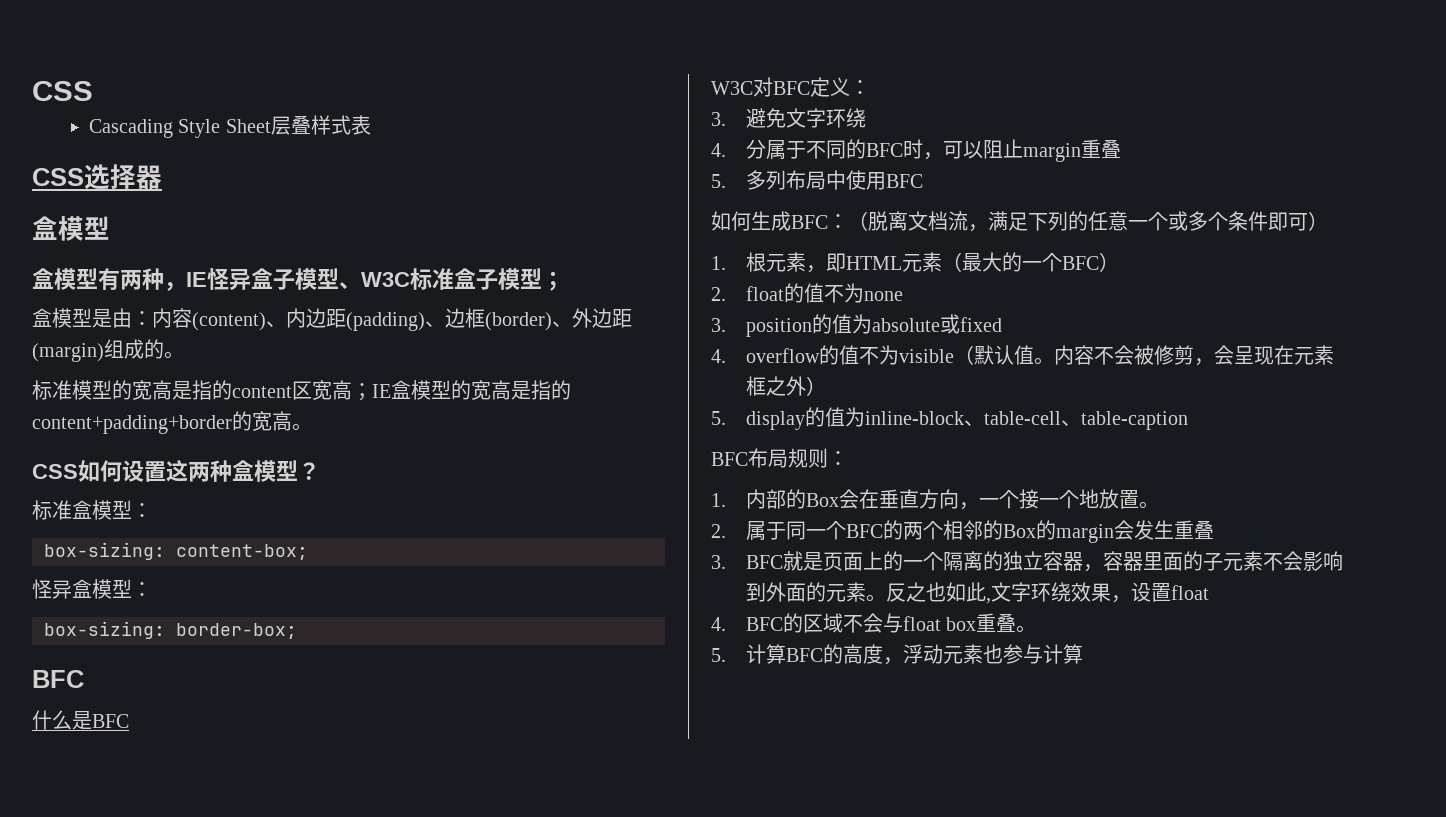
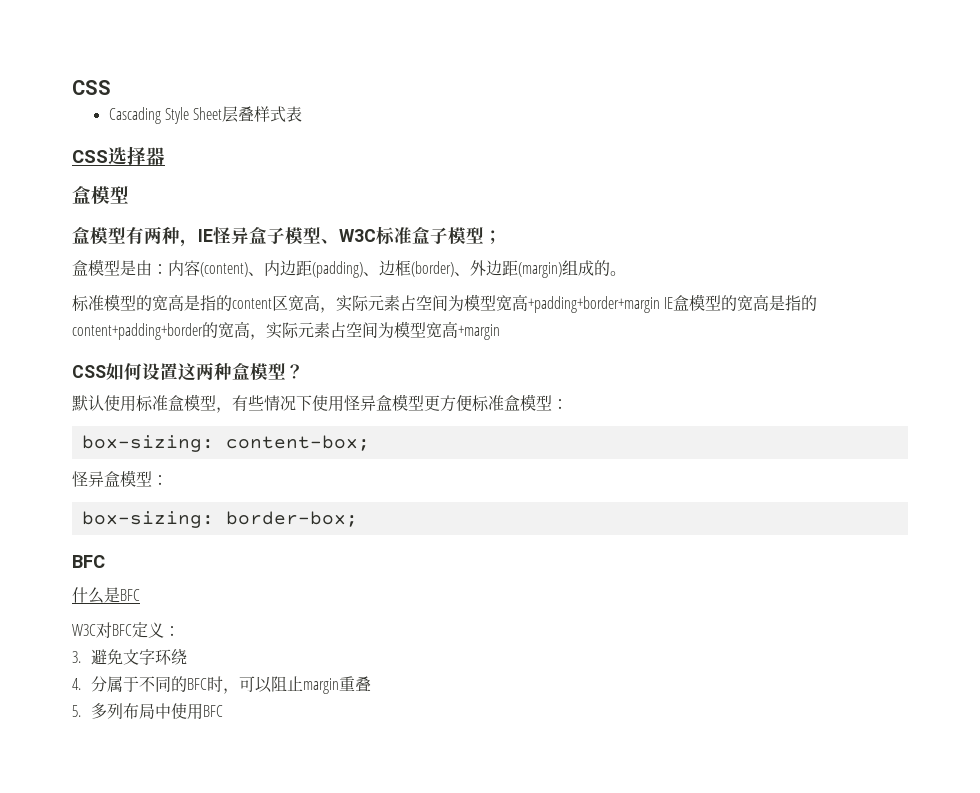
[352,383,372,401] ； -> [320,294,660,313] ，实际元素占空间为模型宽高+padding+border+margin
[292,423,312,431] 。 -> [250,321,500,340] ，实际元素占空间为模型宽高+margin
(320, 471) none -> [72,394,472,413] 默认使用标准盒模型，有些情况下使用怪异盒模型更方便
[711,211,1328,232] [711,252,1119,273] [711,283,903,303] [711,314,1002,337] [711,345,1334,366] [745,376,826,396] [711,407,1188,430] [711,448,848,468] [711,489,1159,510] [711,520,1214,543] [711,551,1343,572] [745,582,1209,604] [711,613,1037,633] [711,644,1083,665] // 如何生成BFC：（脱离文档流，满足下列的任意一个或多个条件即可） // 1.根元素，即HTML元素（最大的一个BFC） // 2. float的值不为none // 3. position的值为absolute或fixed // 4. overflow的值不为visible（默认值。内容不会被修剪，会呈现在元素框之外） // 5. display的值为inline-block、table-cell、table-caption // BFC布局规则： // 1.内部的Box会在垂直方向，一个接一个地放置。 // 2.属于同一个BFC的两个相邻的Box的margin会发生重叠 // 3. BFC就是页面上的一个隔离的独立容器，容器里面的子元素不会影响到外面的元素。反之也如此,文字环绕效果，设置float // 4. BFC的区域不会与float box重叠。 // 5.计算BFC的高度，浮动元素也参与计算 -> (223, 711) none

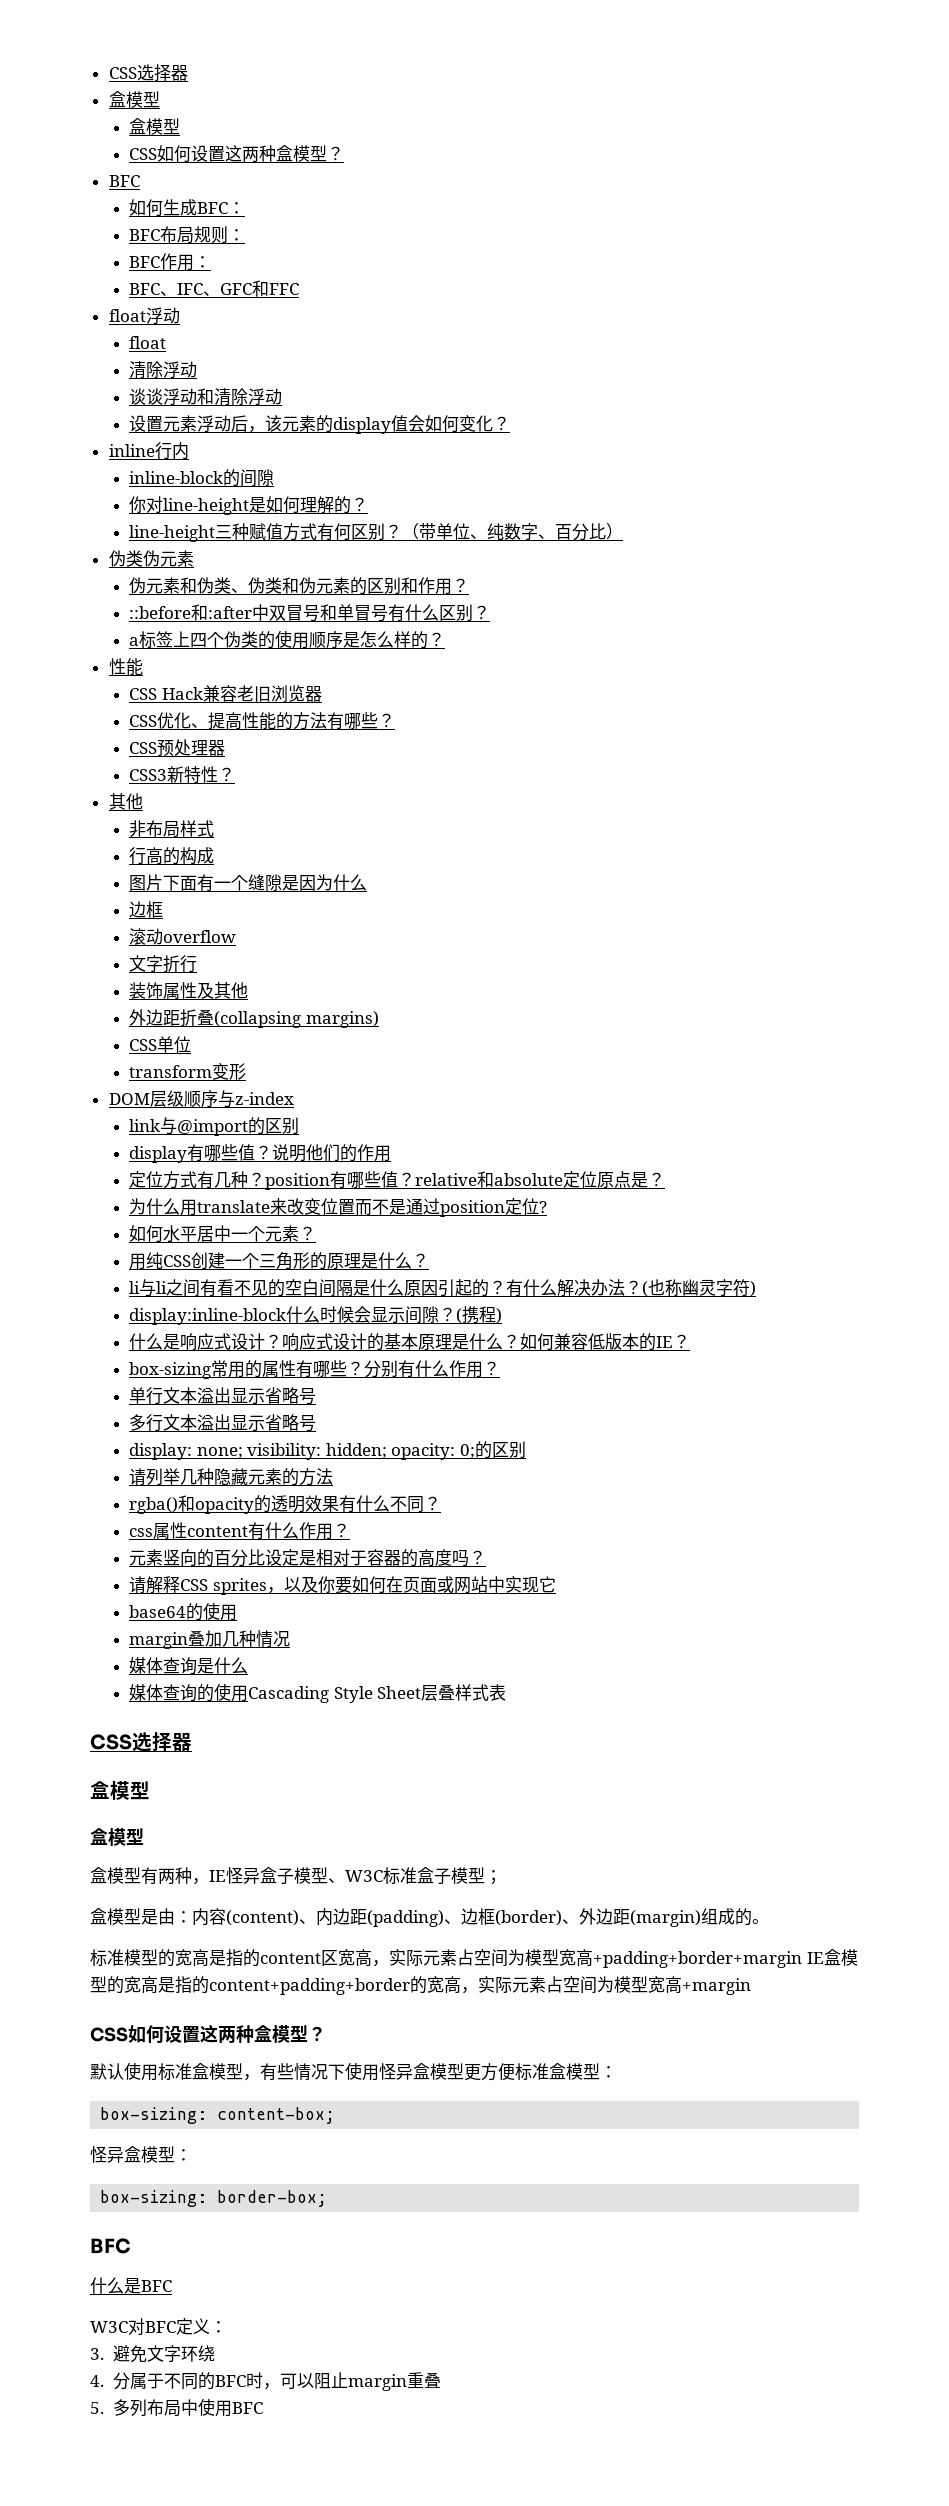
[72,80,111,95] CSS // -> [108,64,188,82] [108,91,160,108] [129,118,181,135] [129,145,345,162] [108,175,140,187] [129,199,246,216] [129,226,246,244] [129,253,212,271] [129,280,300,297] [108,307,180,324] [129,336,167,349] [129,361,198,379] [129,388,283,406] [129,415,511,434] [108,442,189,460] [129,469,275,487] [129,496,369,515] [129,523,624,542] [108,550,194,567] [129,577,470,595] [129,604,491,622] [129,630,446,649] [108,658,143,676] [129,685,322,702] [129,712,396,730] [129,739,226,757] [129,766,236,783] [108,793,143,810] [129,820,215,838] [129,847,215,865] [129,874,368,892] [129,901,164,918] [129,928,237,945] [129,955,198,973] [129,982,249,999] [129,1009,379,1028] [129,1036,192,1053] [129,1063,247,1080] [108,1090,294,1108] [129,1117,300,1136] [129,1144,392,1163] [129,1171,666,1190] [129,1198,548,1217] [129,1225,317,1242] [129,1252,430,1270] [129,1279,757,1297] [129,1306,503,1325] [129,1333,691,1351] [129,1360,501,1379] [129,1387,317,1405] [129,1414,317,1432] [129,1441,527,1460] [129,1468,334,1486] [129,1495,442,1514] [129,1522,351,1540] [129,1549,487,1567] [129,1576,556,1595] [129,1602,238,1621] [129,1630,291,1649] [129,1657,249,1675] [129,1683,249,1702] CSS选择器 // 盒模型 // 盒模型 // CSS如何设置这两种盒模型？ // BFC // 如何生成BFC： // BFC布局规则： // BFC作用： // BFC、IFC、GFC和FFC // float浮动 // float // 清除浮动 // 谈谈浮动和清除浮动 // 设置元素浮动后，该元素的display值会如何变化？ // inline行内 // inline-block的间隙 // 你对line-height是如何理解的？ // line-height三种赋值方式有何区别？（带单位、纯数字、百分比） // 伪类伪元素 // 伪元素和伪类、伪类和伪元素的区别和作用？ // ::before和:after中双冒号和单冒号有什么区别？ // a标签上四个伪类的使用顺序是怎么样的？ // 性能 // CSS Hack兼容老旧浏览器 // CSS优化、提高性能的方法有哪些？ // CSS预处理器 // CSS3新特性？ // 其他 // 非布局样式 // 行高的构成 // 图片下面有一个缝隙是因为什么 // 边框 // 滚动overflow // 文字折行 // 装饰属性及其他 // 外边距折叠(collapsing margins) // CSS单位 // transform变形 // DOM层级顺序与z-index // link与@import的区别 // display有哪些值？说明他们的作用 // 定位方式有几种？position有哪些值？relative和absolute定位原点是？ // 为什么用translate来改变位置而不是通过position定位? // 如何水平居中一个元素？ // 用纯CSS创建一个三角形的原理是什么？ // li与li之间有看不见的空白间隔是什么原因引起的？有什么解决办法？(也称幽灵字符) // display:inline-block什么时候会显示间隙？(携程) // 什么是响应式设计？响应式设计的基本原理是什么？如何兼容低版本的IE？ // box-sizing常用的属性有哪些？分别有什么作用？ // 单行文本溢出显示省略号 // 多行文本溢出显示省略号 // display: none; visibility: hidden; opacity: 0;的区别 // 请列举几种隐藏元素的方法 // rgba()和opacity的透明效果有什么不同？ // css属性content有什么作用？ // 元素竖向的百分比设定是相对于容器的高度吗？ // 请解释CSS sprites，以及你要如何在页面或网站中实现它 // base64的使用 // margin叠加几种情况 // 媒体查询是什么 // 媒体查询的使用
(126, 235) none -> [90,1867,141,1884] // 盒模型

